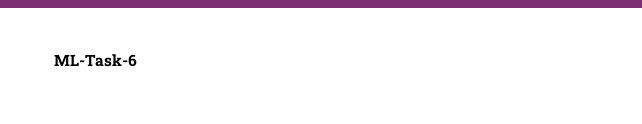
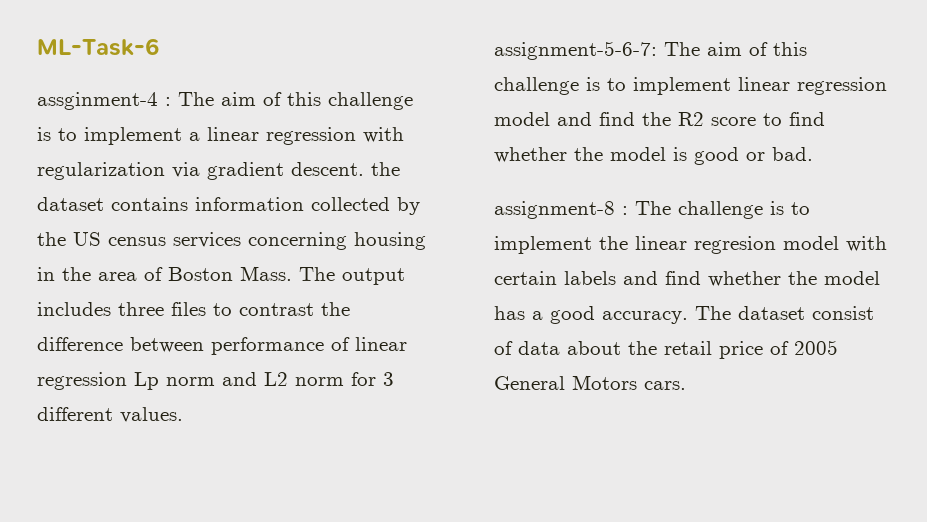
(137, 60) none -> [37,92,413,110] [37,127,404,145] [37,162,400,180] [37,197,420,215] [37,232,426,250] [37,266,405,285] [37,302,350,316] [37,337,407,355] [37,372,394,390] [37,407,183,423] [494,41,807,60] [494,77,887,95] [494,112,825,126] [494,147,813,165] [494,201,810,219] [494,236,887,254] [494,271,880,287] [494,306,874,324] [494,340,838,359] [494,375,686,390] // assginment-4 : The aim of this challenge is to implement a linear regression with regularization via gradient descent. the dataset contains information collected by the US census services concerning housing in the area of Boston Mass. The output includes three files to contrast the difference between performance of linear regression Lp norm and L2 norm for 3 different values. // assignment-5-6-7: The aim of this challenge is to implement linear regression model and find the R2 score to find whether the model is good or bad. // assignment-8 : The challenge is to implement the linear regresion model with certain labels and find whether the model has a good accuracy. The dataset consist of data about the retail price of 2005 General Motors cars.

